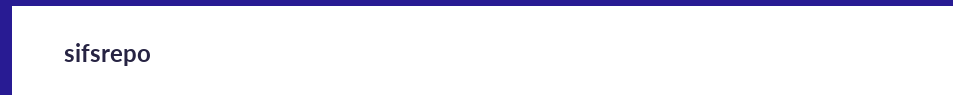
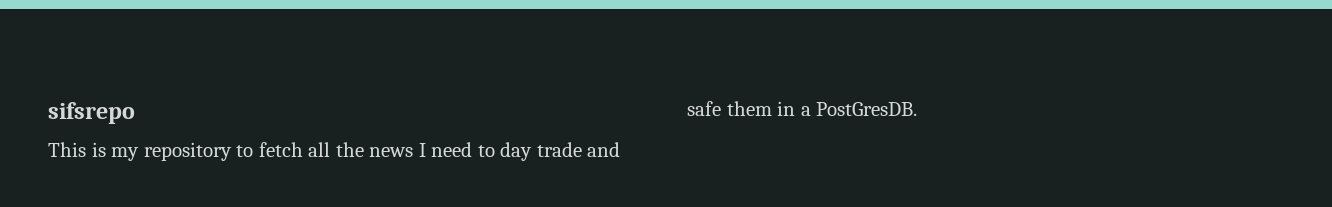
(151, 54) none -> [48,142,621,161] [687,101,918,116] // This is my repository to fetch all the news I need to day trade and safe them in a PostGresDB.

